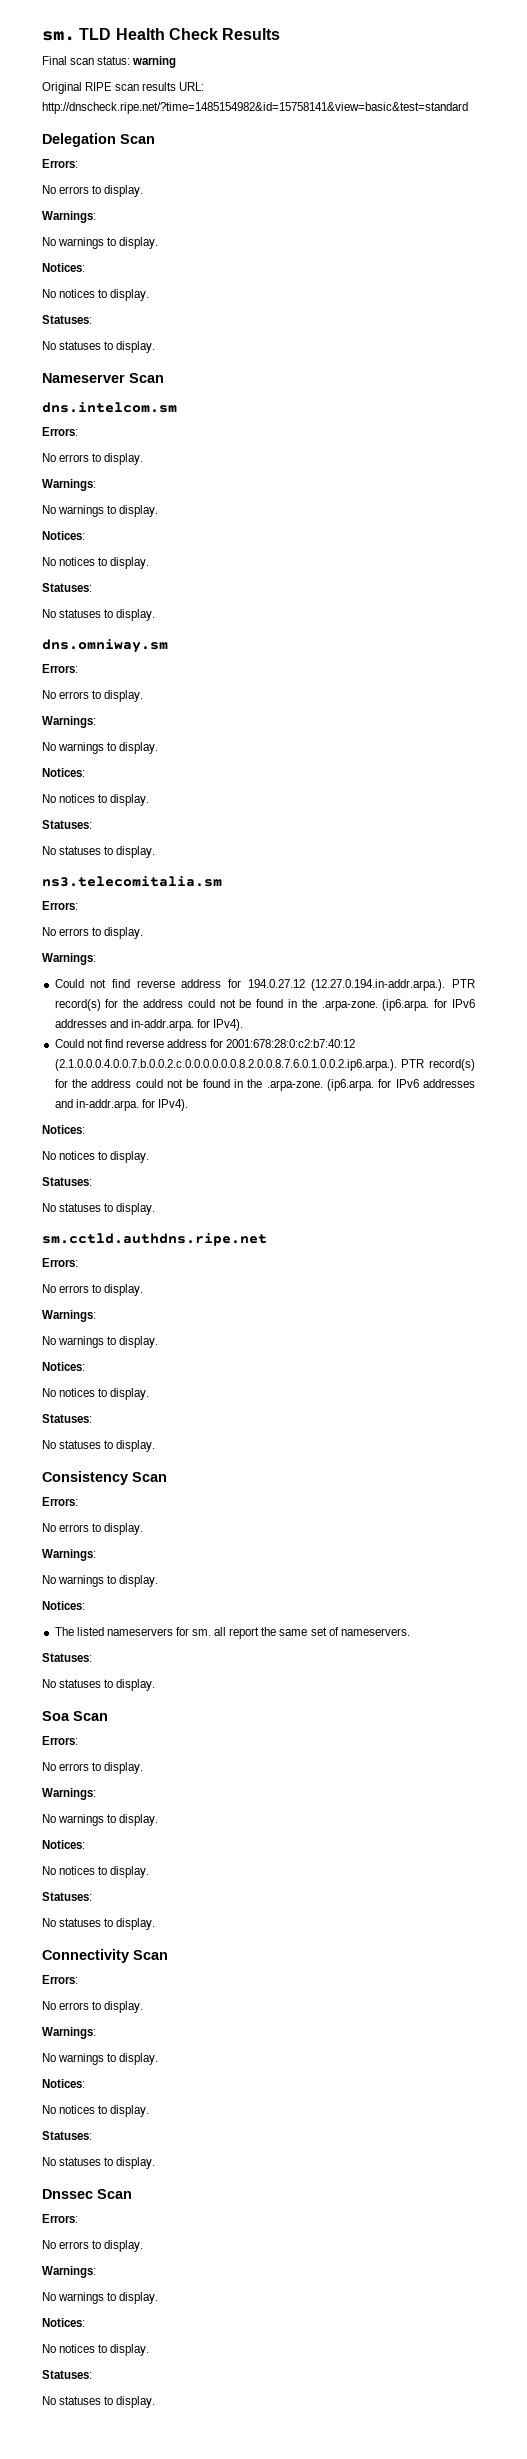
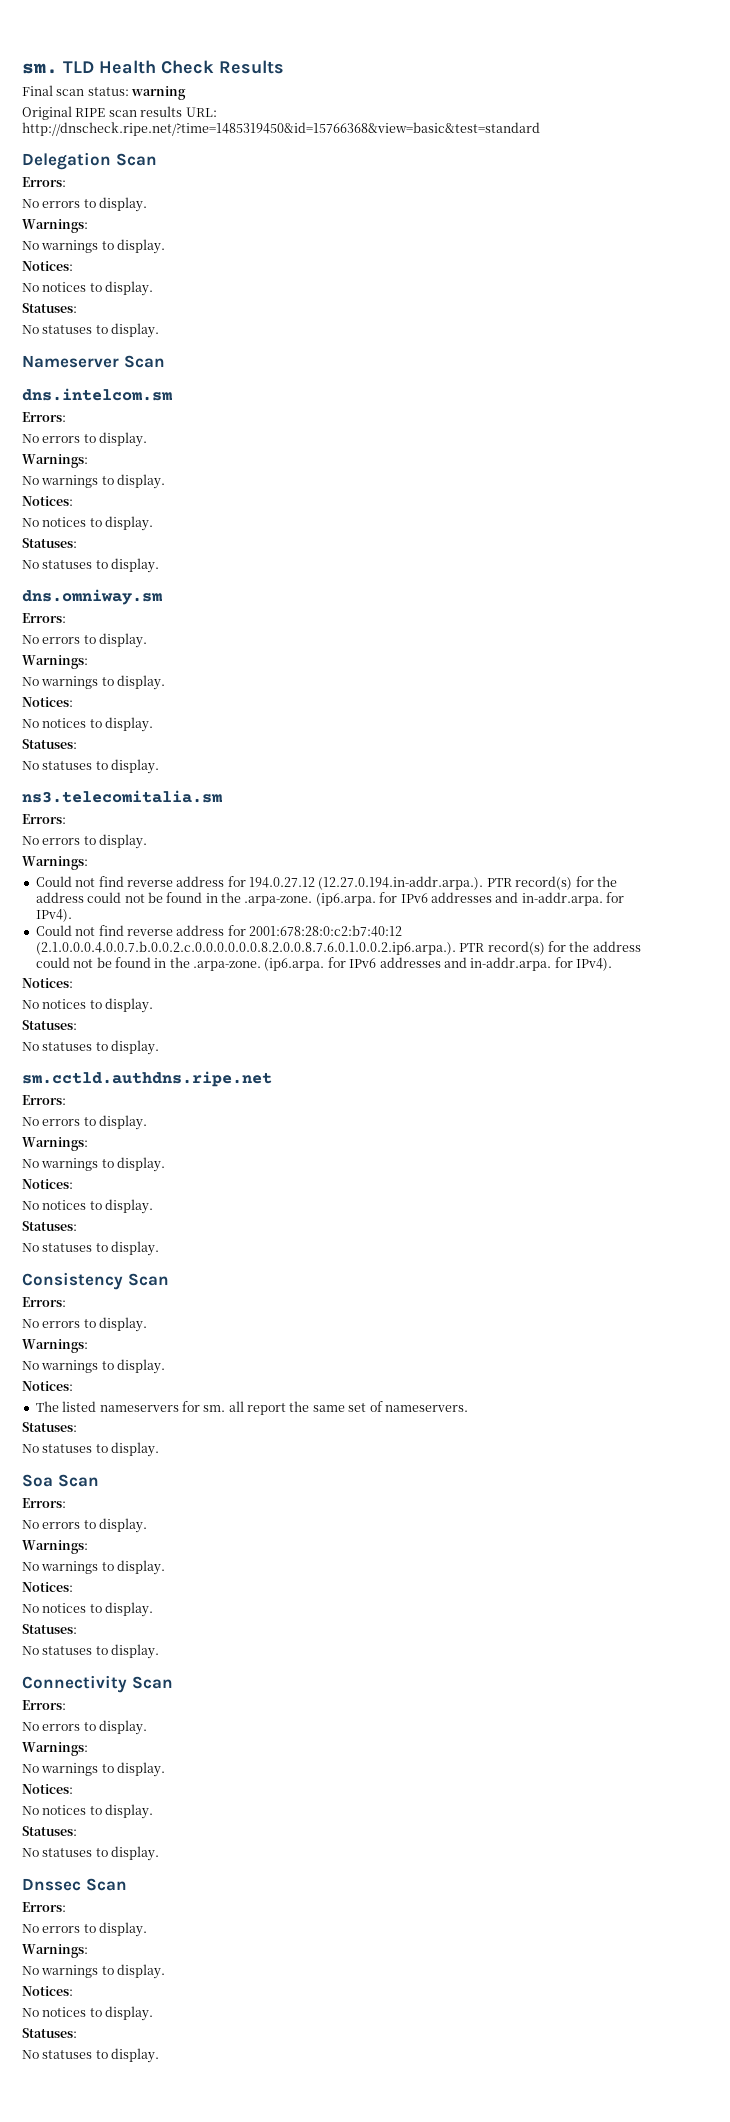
[42,102,468,114] http://dnscheck.ripe.net/?time=1485154982&id=15758141&view=basic&test=standard -> [22,122,540,136] http://dnscheck.ripe.net/?time=1485319450&id=15766368&view=basic&test=standard

